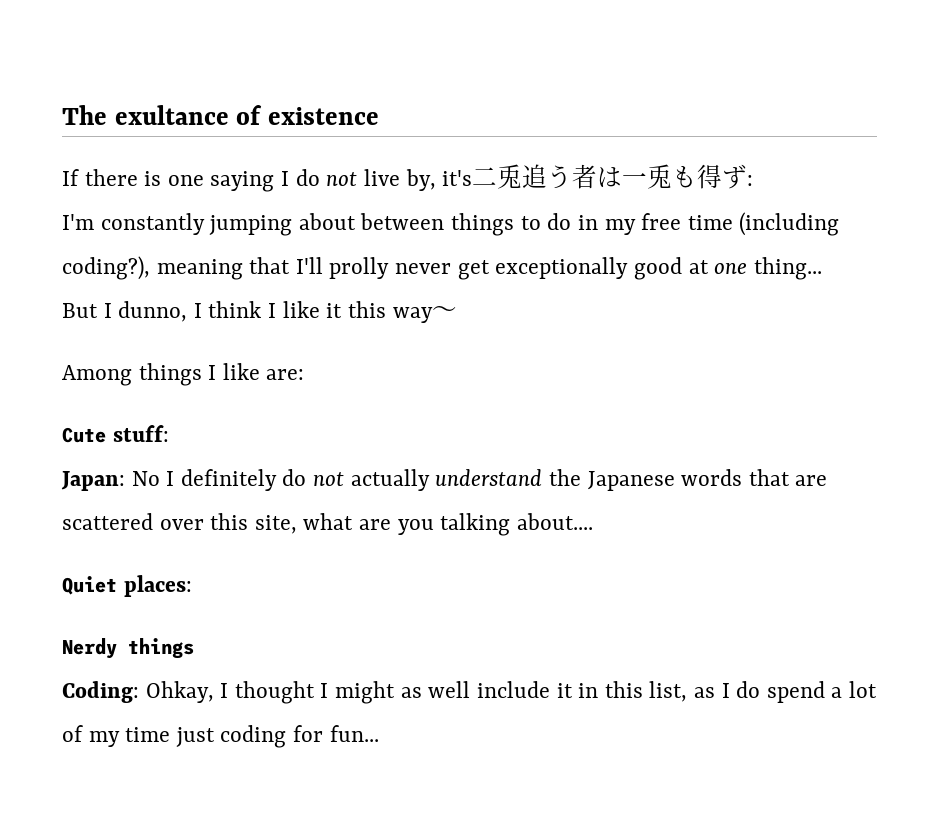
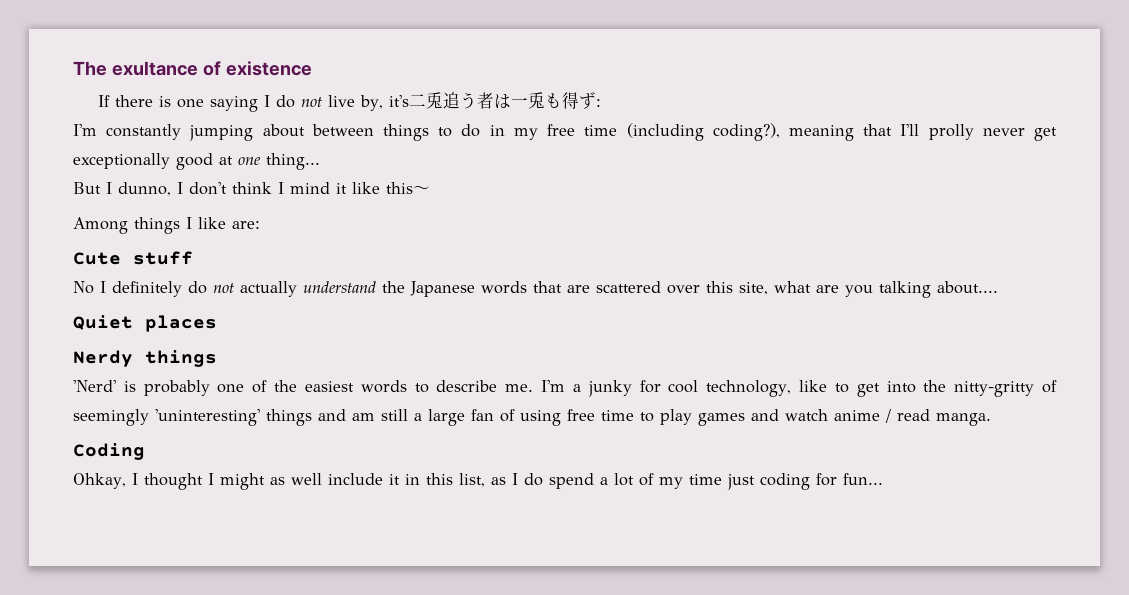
(202, 310) none -> [189,182,227,195] don't
[282,301,433,323] like it this way -> [290,182,413,194] mind it like this
[112,425,169,442] [61,471,125,491] stuff: // Japan: -> [133,251,193,265] stuff //
[123,575,192,597] places: -> [145,315,217,332] places
[62,681,139,703] Coding: -> [73,380,1058,397] [73,409,991,426] [73,443,145,460] 'Nerd' is probably one of the easiest words to describe me. I'm a junky for cool technology, like to get into the nitty-gritty of seemingly 'uninteresting' things and am still a large fan of using free time to play games and watch anime / read manga. // Coding //

